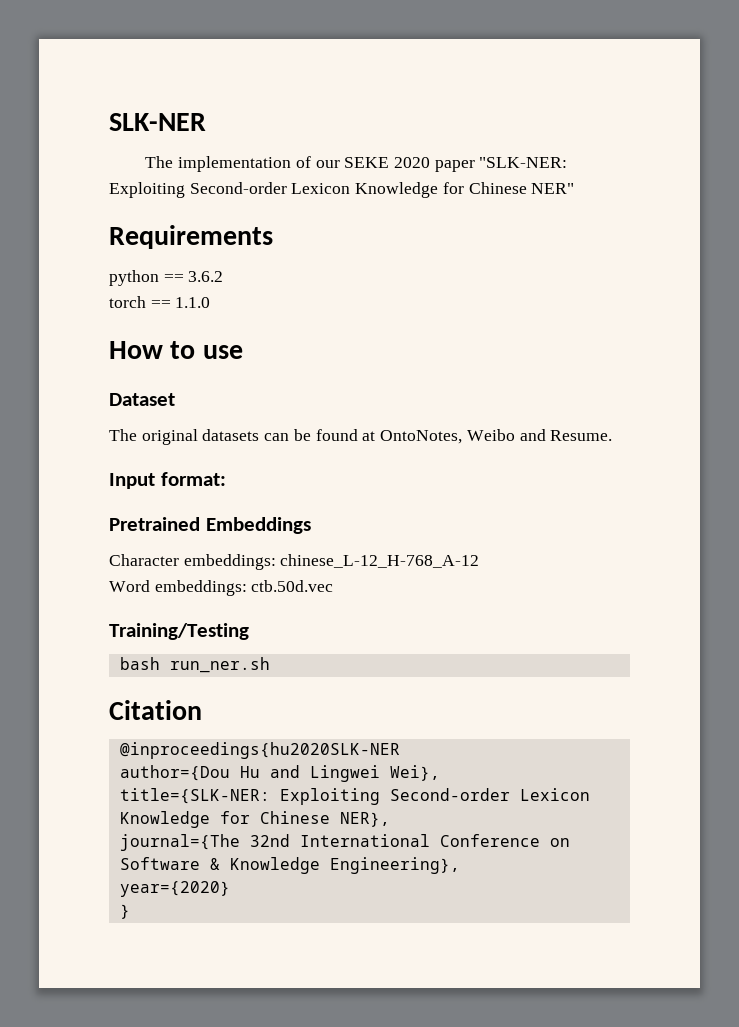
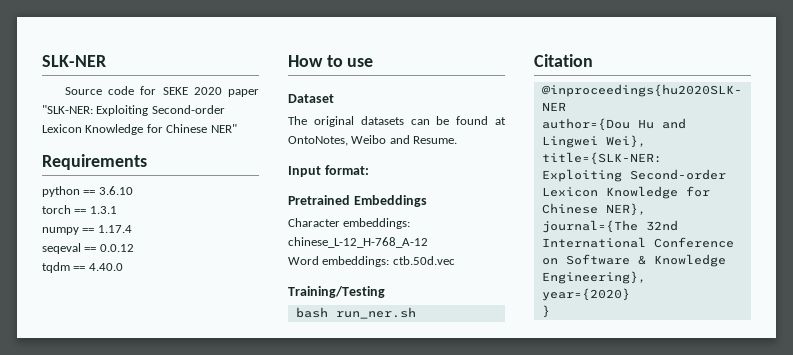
[145,156,340,172] The implementation of our -> [64,86,157,95] Source code for
[188,271,224,282] 3.6.2 -> [98,186,133,195] 3.6.10
[175,297,211,308] 1.1.0 -> [89,206,117,214] [42,225,132,235] [42,243,134,254] [42,262,123,273] 1.3.1 // numpy == 1.17.4 // seqeval == 0.0.12 // tqdm == 4.40.0

